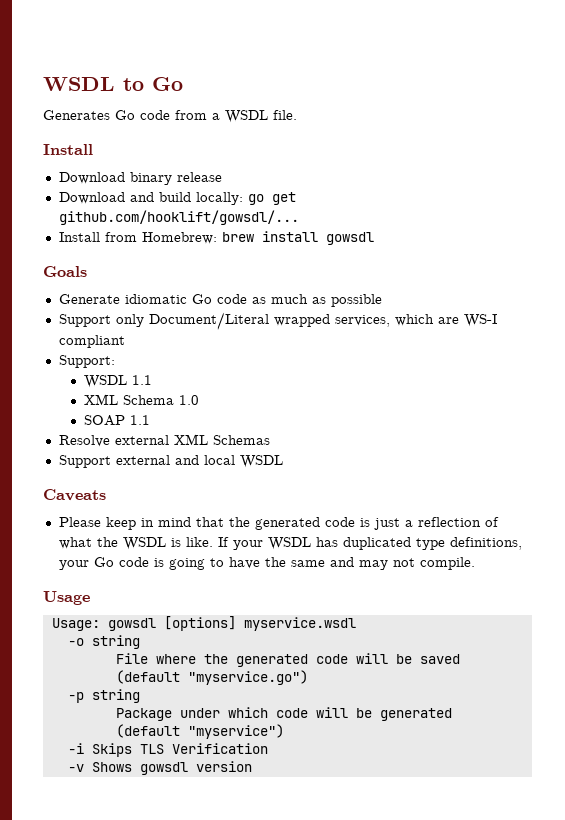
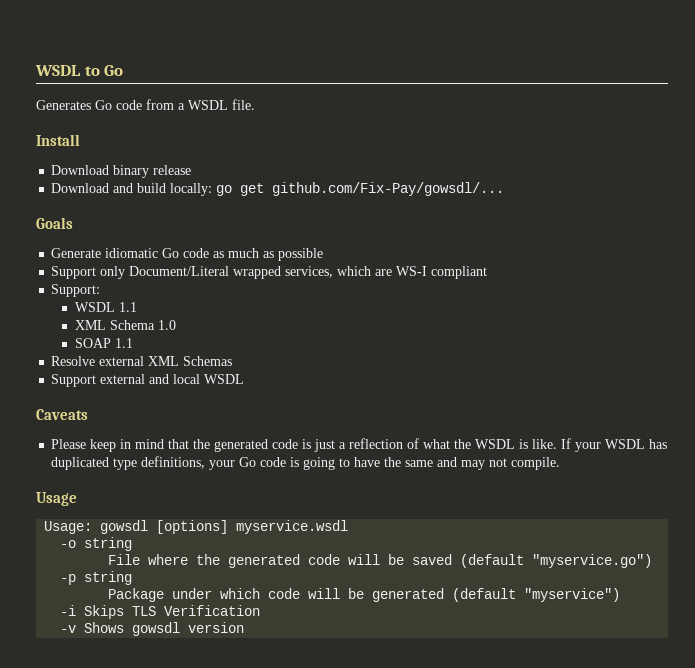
[58,210,299,225] [58,231,374,245] github.com/hooklift/gowsdl/... // Install from Homebrew: brew install gowsdl -> [272,182,505,196] github.com/Fix-Pay/gowsdl/...

